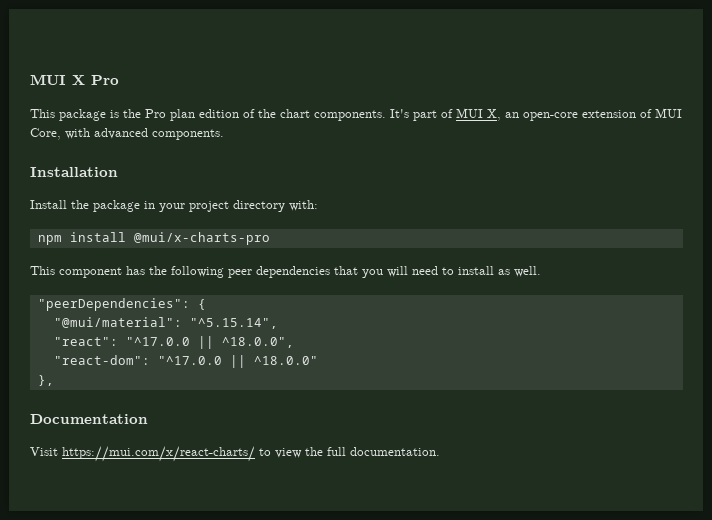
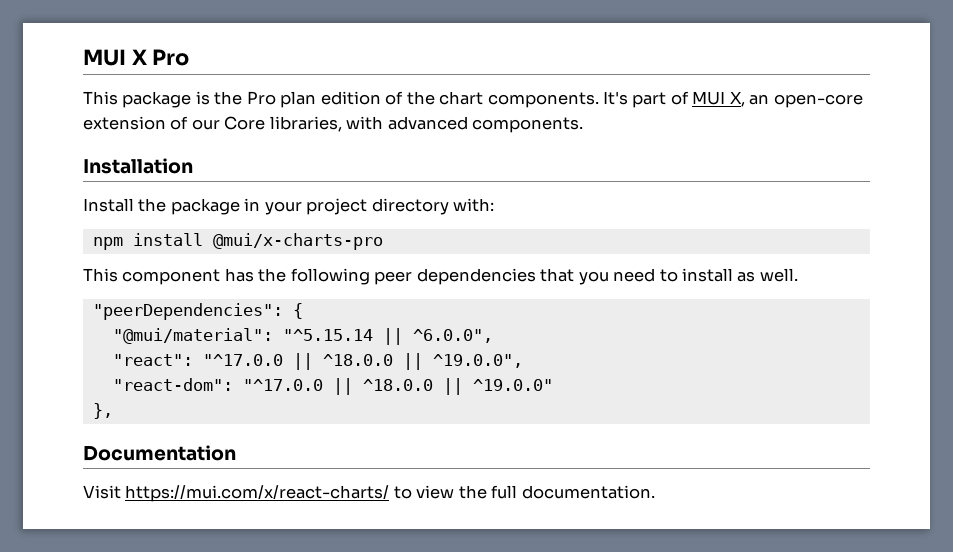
[655,108,682,118] [30,128,61,140] MUI Core, -> [191,116,342,132] our Core libraries,
[387,266,408,277] will -> (609, 278) none
[189,318,278,329] "^5.15.14", -> [282,328,493,345] "^5.15.14 || ^6.0.0",
[221,337,294,348] ^18.0.0", -> [322,353,523,370] ^18.0.0 || ^19.0.0",
[253,356,318,365] ^18.0.0" -> [362,378,553,395] ^18.0.0 || ^19.0.0"

